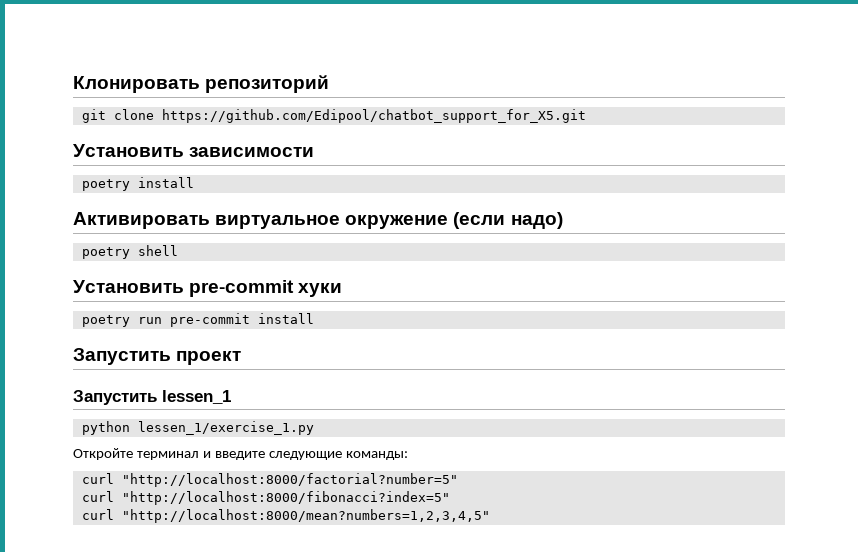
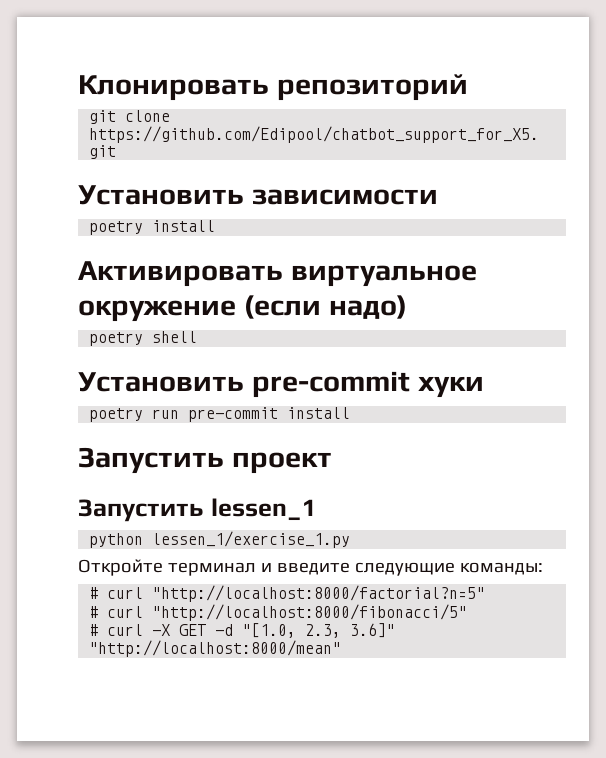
[81,473,458,487] [81,491,450,505] [81,509,490,523] curl "http://localhost:8000/factorial?number=5" // curl "http://localhost:8000/fibonacci?index=5" // curl "http://localhost:8000/mean?numbers=1,2,3,4,5" -> [89,585,486,602] [89,604,468,621] [89,623,396,638] [89,640,342,657] # curl "http://localhost:8000/factorial?n=5" // # curl "http://localhost:8000/fibonacci/5" // # curl -X GET -d "[1.0, 2.3, 3.6]" "http://localhost:8000/mean"

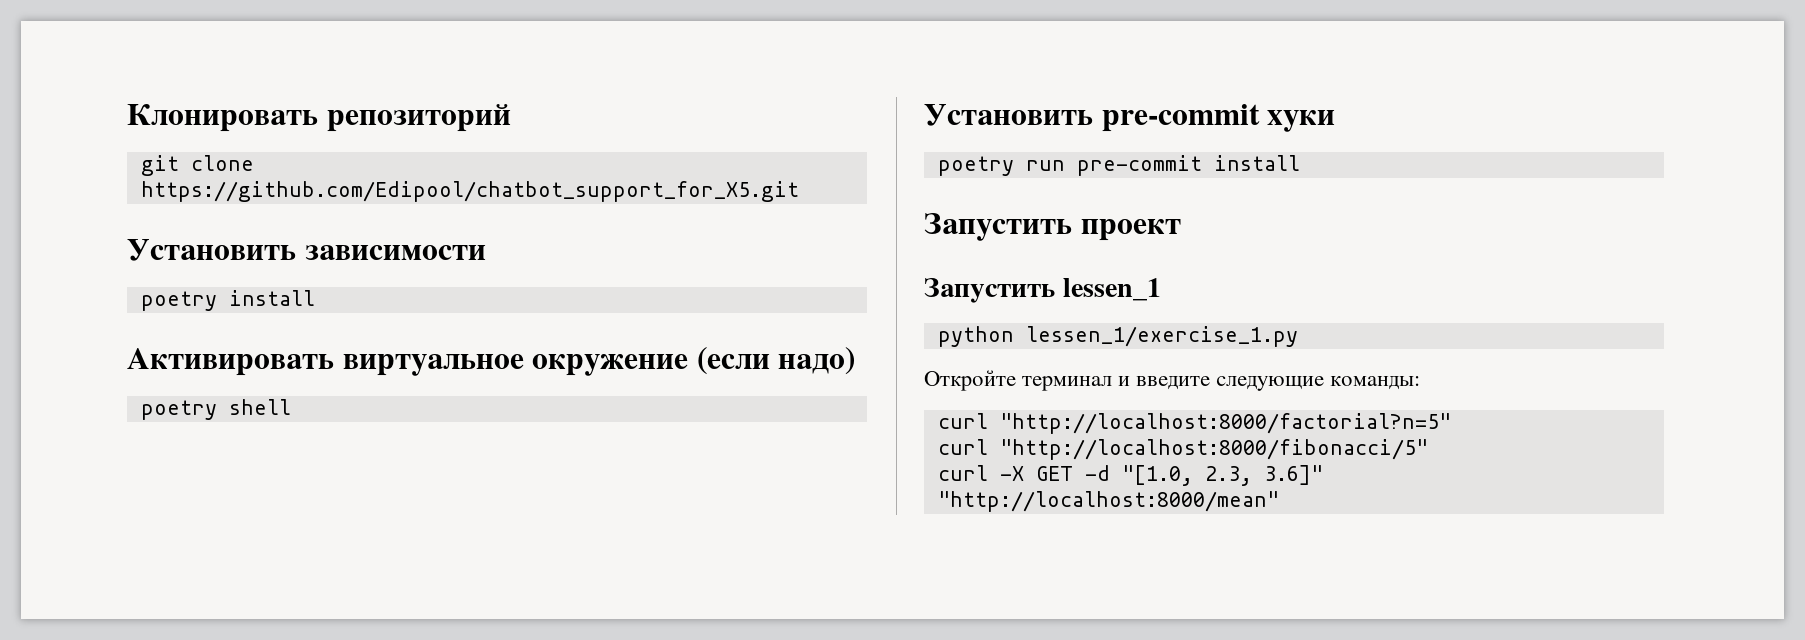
[89,587,99,599] # -> (1421, 383) none
[89,606,99,618] # -> (1451, 423) none
[89,624,99,636] # -> (1428, 449) none

